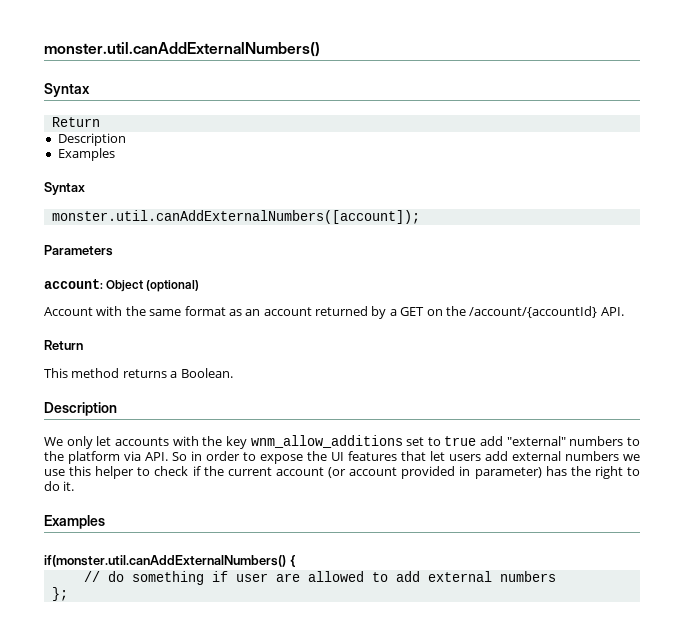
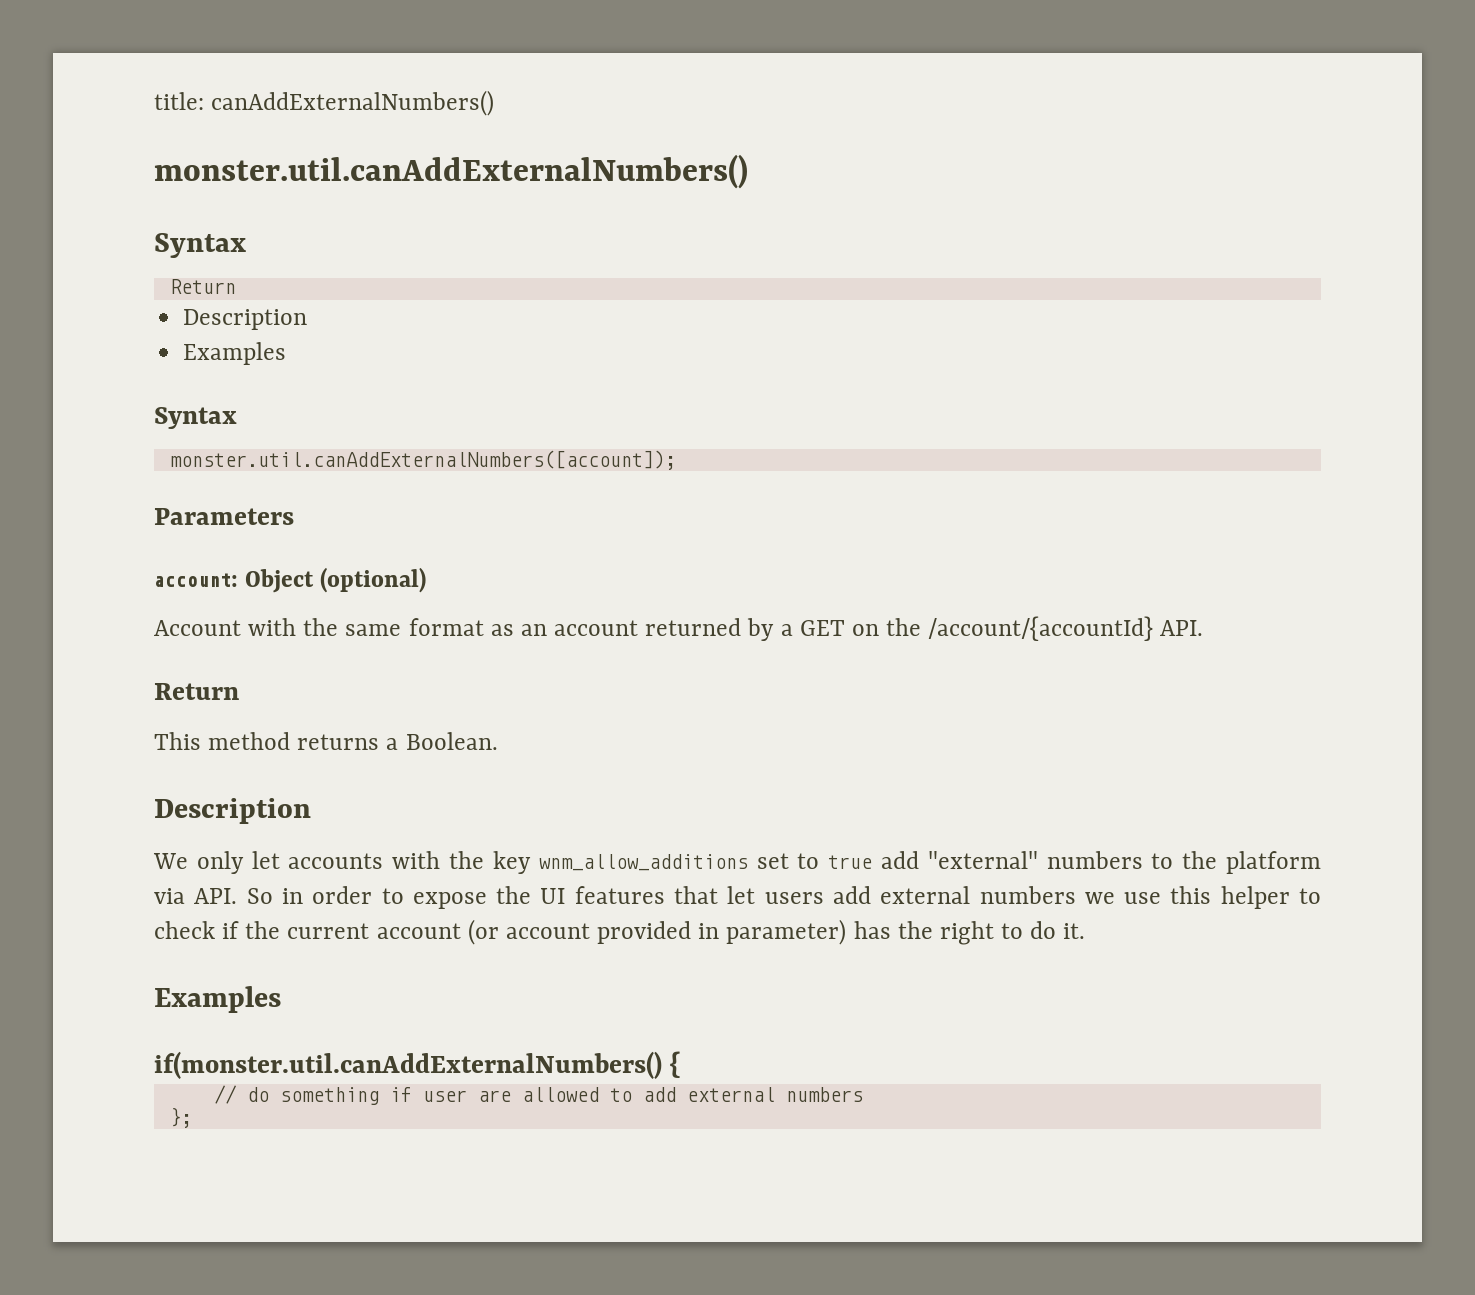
(44, 49) none -> [154,90,495,116] title: canAddExternalNumbers() //

